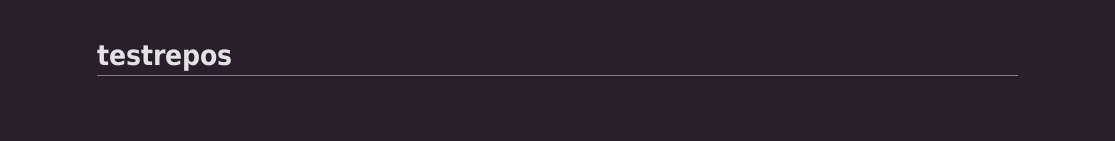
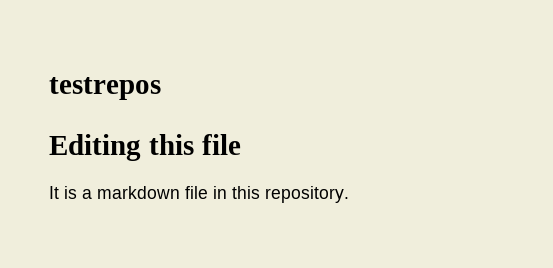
(232, 58) none -> [49,134,241,161] [49,186,349,203] // Editing this file // It is a markdown file in this repository.

